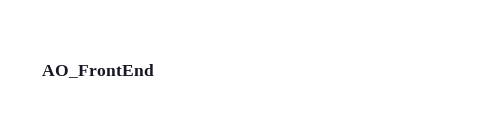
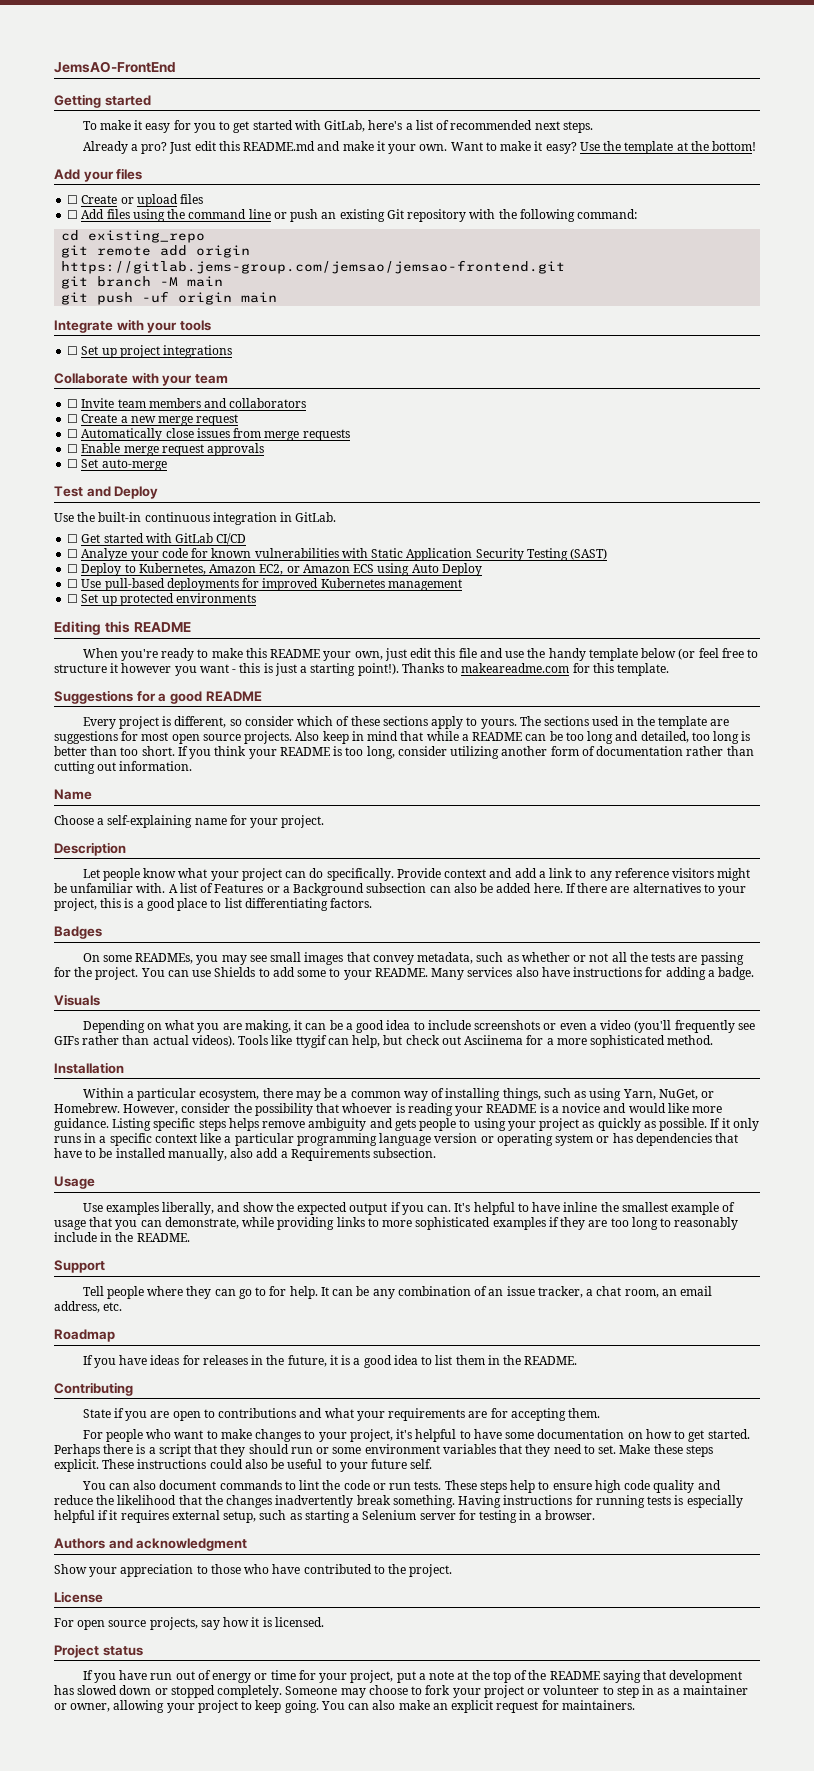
[42,64,154,78] AO_FrontEnd -> [54,61,176,73] [54,94,151,108] [82,120,593,133] [82,141,756,154] [54,168,143,182] [67,194,204,207] [67,209,638,222] [61,230,206,243] [61,245,251,258] [61,260,566,274] [61,276,224,289] [61,291,278,305] [54,319,211,333] [67,345,233,358] [54,372,228,386] [67,398,307,408] [67,414,239,426] [67,428,350,441] [67,443,265,456] [67,459,167,471] [54,486,159,499] [54,512,337,525] [67,533,247,545] [67,548,608,561] [67,563,482,576] [67,578,462,591] [67,593,257,606] [54,621,191,635] [82,648,758,661] [54,663,670,676] [54,690,262,704] [82,716,730,729] [54,731,751,744] [54,746,754,759] [54,761,193,774] [54,789,92,800] [54,815,325,828] [54,842,126,856] [82,868,751,881] [54,883,747,896] [54,898,373,911] [54,926,102,939] [82,952,744,965] [54,967,755,980] [54,994,100,1006] [82,1020,755,1033] [54,1035,714,1048] [54,1062,124,1074] [82,1088,715,1101] [54,1103,723,1116] [54,1118,759,1131] [54,1133,739,1146] [54,1148,437,1161] [54,1176,95,1189] [82,1202,736,1215] [54,1217,739,1230] [54,1232,190,1242] [54,1260,105,1273] [82,1286,712,1299] [54,1301,123,1313] [54,1329,115,1342] [82,1355,578,1368] [54,1382,133,1396] [82,1408,601,1421] [82,1429,750,1442] [54,1444,713,1457] [54,1459,433,1472] [81,1480,721,1493] [54,1495,743,1508] [54,1510,595,1523] [54,1538,248,1551] [54,1564,453,1577] [54,1591,103,1603] [54,1617,324,1630] [54,1644,143,1658] [82,1670,743,1683] [54,1685,748,1698] [54,1700,635,1713] JemsAO-FrontEnd // Getting started // To make it easy for you to get started with GitLab, here's a list of recommended next steps. // Already a pro? Just edit this README.md and make it your own. Want to make it easy? Use the template at the bottom! // Add your files // ☐ Create or upload files // ☐ Add files using the command line or push an existing Git repository with the following command: // cd existing_repo // git remote add origin https://gitlab.jems-group.com/jemsao/jemsao-frontend.git // git branch -M main // git push -uf origin main // Integrate with your tools // ☐ Set up project integrations // Collaborate with your team // ☐ Invite team members and collaborators // ☐ Create a new merge request // ☐ Automatically close issues from merge requests // ☐ Enable merge request approvals // ☐ Set auto-merge // Test and Deploy // Use the built-in continuous integration in GitLab. // ☐ Get started with GitLab CI/CD // ☐ Analyze your code for known vulnerabilities with Static Application Security Testing (SAST) // ☐ Deploy to Kubernetes, Amazon EC2, or Amazon ECS using Auto Deploy // ☐ Use pull-based deployments for improved Kubernetes management // ☐ Set up protected environments // Editing this README // When you're ready to make this README your own, just edit this file and use the handy template below (or feel free to structure it however you want - this is just a starting point!). Thanks to makeareadme.com for this template. // Suggestions for a good README // Every project is different, so consider which of these sections apply to yours. The sections used in the template are suggestions for most open source projects. Also keep in mind that while a README can be too long and detailed, too long is better than too short. If you think your README is too long, consider utilizing another form of documentation rather than cutting out information. // Name // Choose a self-explaining name for your project. // Description // Let people know what your project can do specifically. Provide context and add a link to any reference visitors might be unfamiliar with. A list of Features or a Background subsection can also be added here. If there are alternatives to your project, this is a good place to list differentiating factors. // Badges // On some READMEs, you may see small images that convey metadata, such as whether or not all the tests are passing for the project. You can use Shields to add some to your README. Many services also have instructions for adding a badge. // Visuals // Depending on what you are making, it can be a good idea to include screenshots or even a video (you'll frequently see GIFs rather than actual videos). Tools like ttygif can help, but check out Asciinema for a more sophisticated method. // Installation // Within a particular ecosystem, there may be a common way of installing things, such as using Yarn, NuGet, or Homebrew. However, consider the possibility that whoever is reading your README is a novice and would like more guidance. Listing specific steps helps remove ambiguity and gets people to using your project as quickly as possible. If it only runs in a specific context like a particular programming language version or operating system or has dependencies that have to be installed manually, also add a Requirements subsection. // Usage // Use examples liberally, and show the expected output if you can. It's helpful to have inline the smallest example of usage that you can demonstrate, while providing links to more sophisticated examples if they are too long to reasonably include in the README. // Support // Tell people where they can go to for help. It can be any combination of an issue tracker, a chat room, an email address, etc. // Roadmap // If you have ideas for releases in the future, it is a good idea to list them in the README. // Contributing // State if you are open to contributions and what your requirements are for accepting them. // For people who want to make changes to your project, it's helpful to have some documentation on how to get started. Perhaps there is a script that they should run or some environment variables that they need to set. Make these steps explicit. These instructions could also be useful to your future self. // You can also document commands to lint the code or run tests. These steps help to ensure high code quality and reduce the likelihood that the changes inadvertently break something. Having instructions for running tests is especially helpful if it requires external setup, such as starting a Selenium server for testing in a browser. // Authors and acknowledgment // Show your appreciation to those who have contributed to the project. // License // For open source projects, say how it is licensed. // Project status // If you have run out of energy or time for your project, put a note at the top of the README saying that development has slowed down or stopped completely. Someone may choose to fork your project or volunteer to step in as a maintainer or owner, allowing your project to keep going. You can also make an explicit request for maintainers.

